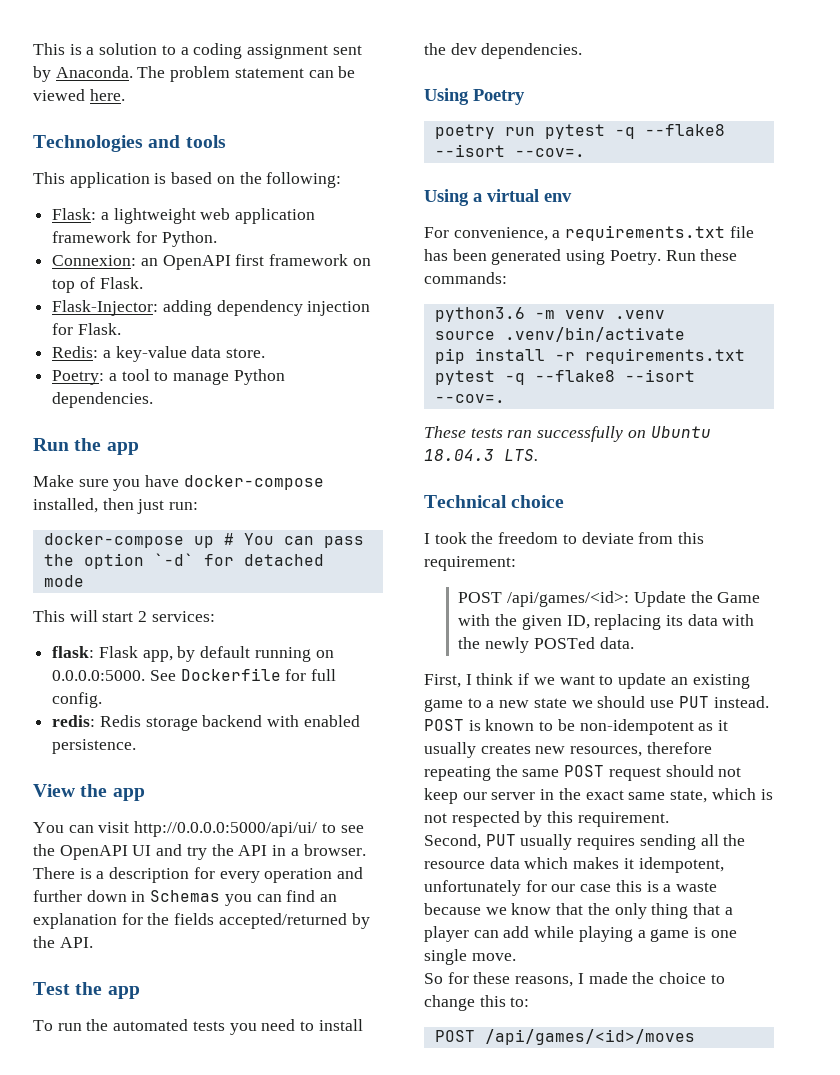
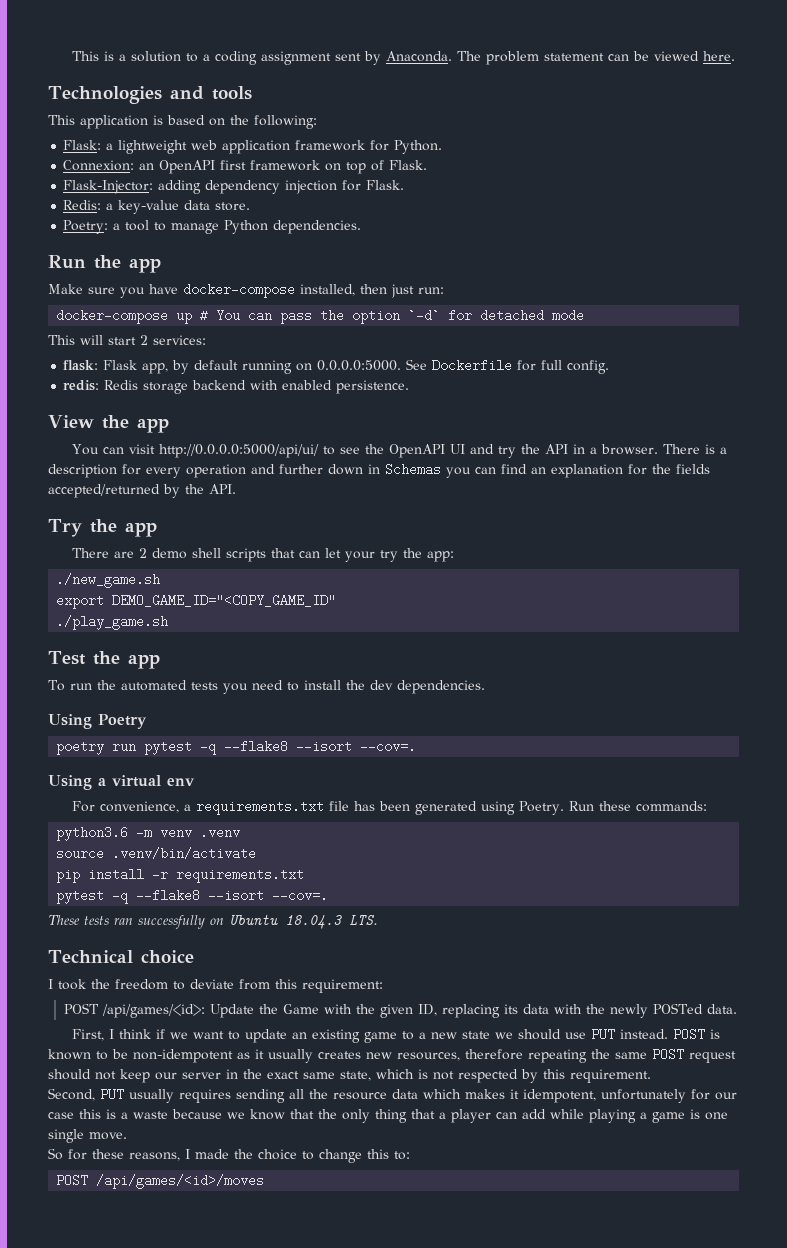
(93, 942) none -> [48,519,157,537] [71,548,454,562] [56,573,161,588] [56,594,337,609] [56,615,169,630] // Try the app // There are 2 demo shell scripts that can let your try the app: // ./new_game.sh // export DEMO_GAME_ID="<COPY_GAME_ID" // ./play_game.sh

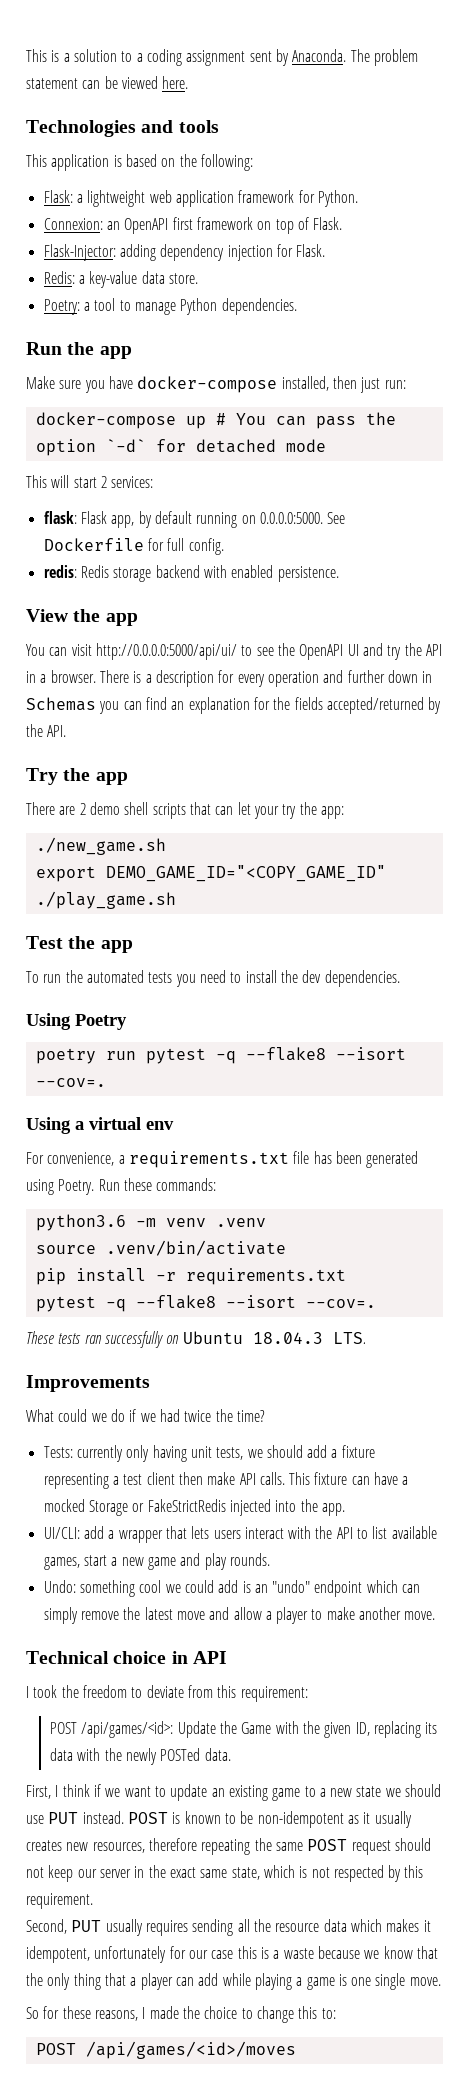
(378, 920) none -> [26,1375,150,1392] [26,1409,265,1422] [43,1445,375,1462] [43,1472,409,1489] [43,1499,345,1516] [43,1526,437,1543] [43,1553,270,1570] [43,1580,421,1597] [43,1607,436,1624] // Improvements // What could we do if we had twice the time? // Tests: currently only having unit tests, we should add a fixture representing a test client then make API calls. This fixture can have a mocked Storage or FakeStrictRedis injected into the app. // UI/CLI: add a wrapper that lets users interact with the API to list available games, start a new game and play rounds. // Undo: something cool we could add is an "undo" endpoint which can simply remove the latest move and allow a player to make another move.
(194, 956) none -> [171,1651,227,1664] in API

